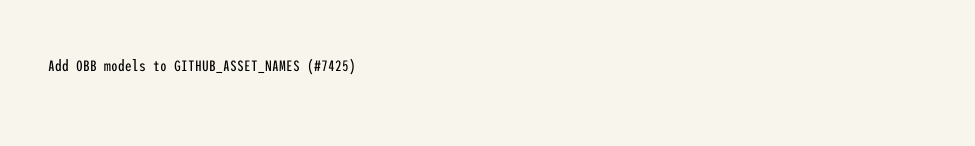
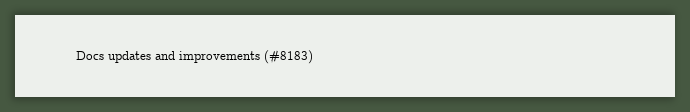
[48,58,356,75] Add OBB models to GITHUB_ASSET_NAMES (#7425) -> [76,50,313,64] Docs updates and improvements (#8183)

